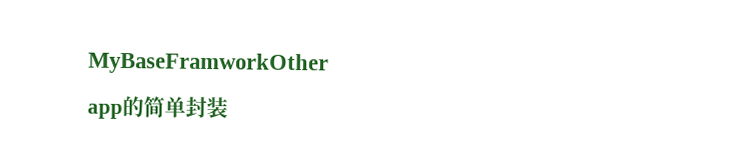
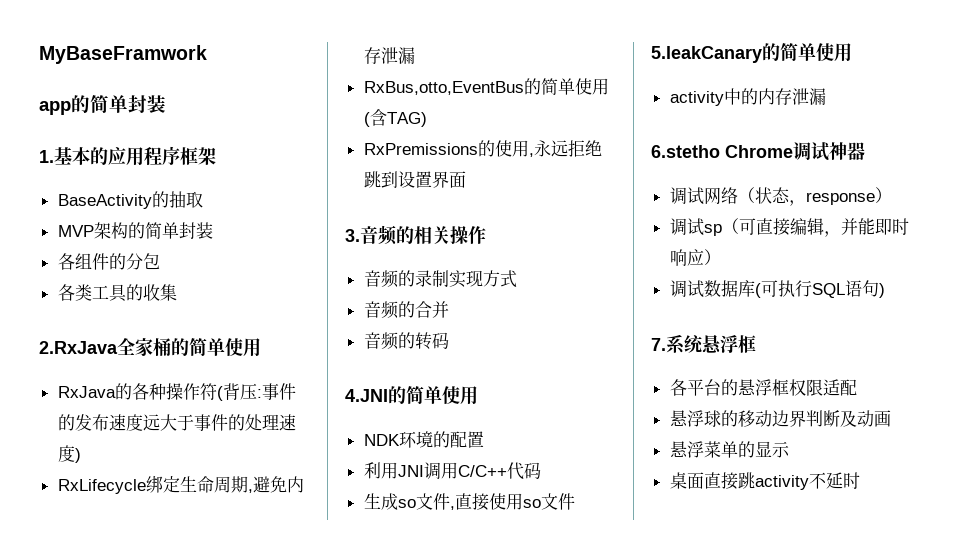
[88,51,329,76] MyBaseFramworkOther -> [39,45,207,64] MyBaseFramwork
(228, 107) none -> [39,146,216,166] [57,191,203,209] [57,222,213,239] [57,253,160,270] [57,284,177,302] [39,338,261,357] [57,383,296,401] [57,414,296,431] [57,445,81,463] [57,475,304,494] [363,47,415,64] [363,78,609,95] [363,109,427,127] [363,140,602,157] [363,171,466,188] [345,225,486,245] [363,270,517,288] [363,301,449,319] [363,332,449,350] [345,386,478,405] [363,431,484,448] [363,462,541,480] [363,493,575,511] [651,43,852,63] [669,88,826,106] [651,142,865,161] [669,187,892,206] [669,218,909,237] [669,249,721,266] [669,280,885,298] [651,334,756,354] [669,379,857,396] [669,410,891,427] [669,441,790,458] [669,472,860,490] // 1.基本的应用程序框架 // BaseActivity的抽取 // MVP架构的简单封装 // 各组件的分包 // 各类工具的收集 // 2.RxJava全家桶的简单使用 // RxJava的各种操作符(背压:事件的发布速度远大于事件的处理速度) // RxLifecycle绑定生命周期,避免内存泄漏 // RxBus,otto,EventBus的简单使用(含TAG) // RxPremissions的使用,永远拒绝跳到设置界面 // 3.音频的相关操作 // 音频的录制实现方式 // 音频的合并 // 音频的转码 // 4.JNI的简单使用 // NDK环境的配置 // 利用JNI调用C/C++代码 // 生成so文件,直接使用so文件 // 5.leakCanary的简单使用 // activity中的内存泄漏 // 6.stetho Chrome调试神器 // 调试网络（状态，response） // 调试sp（可直接编辑，并能即时响应） // 调试数据库(可执行SQL语句) // 7.系统悬浮框 // 各平台的悬浮框权限适配 // 悬浮球的移动边界判断及动画 // 悬浮菜单的显示 // 桌面直接跳activity不延时

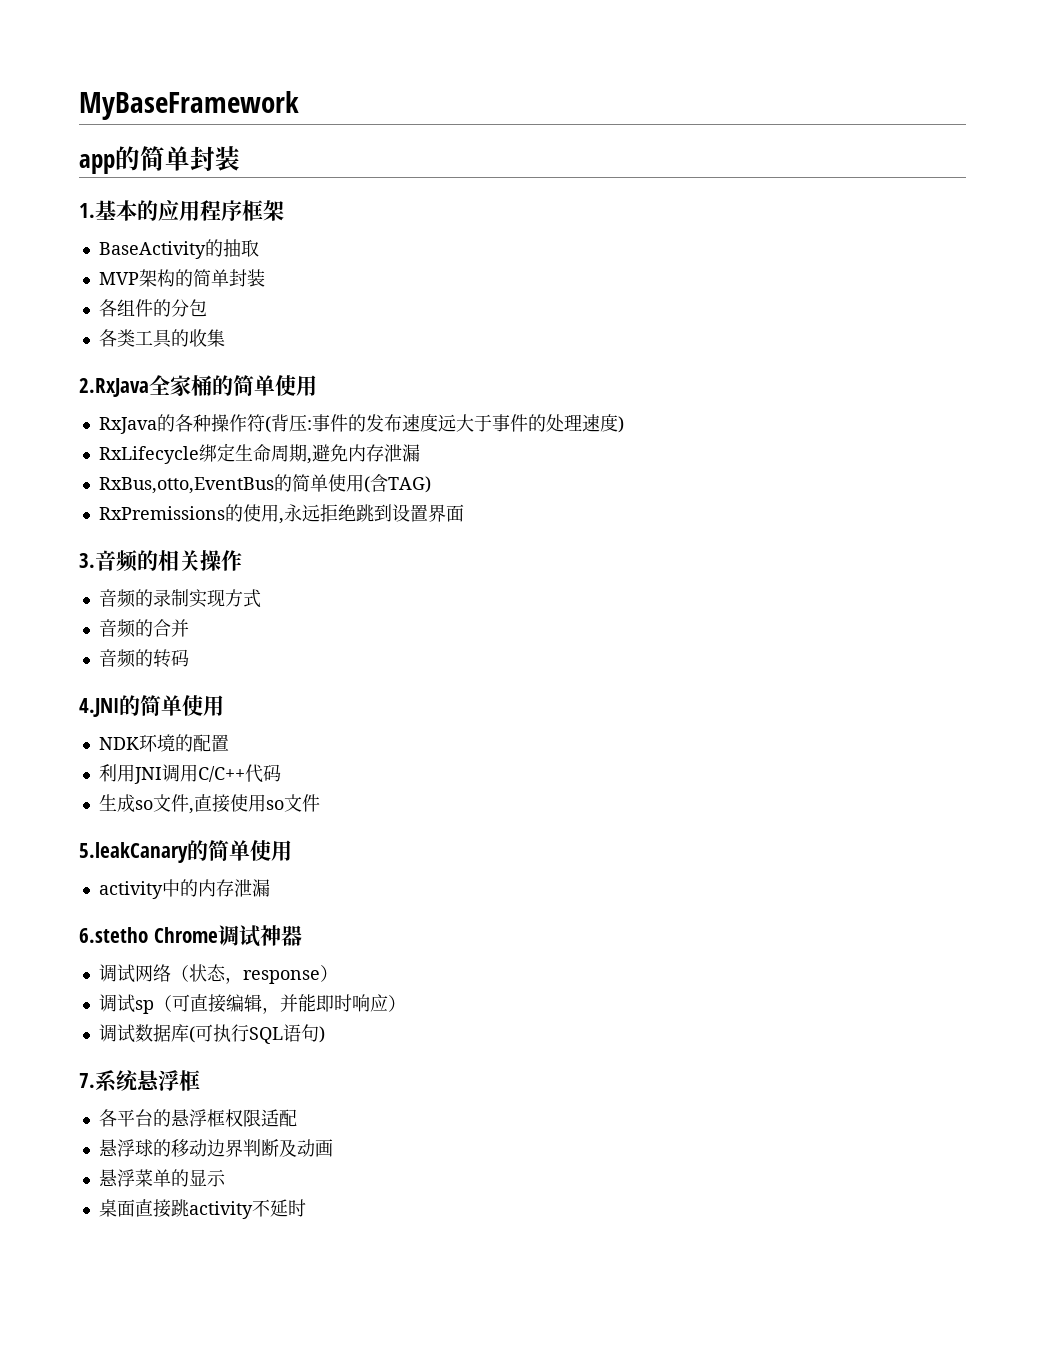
[39,45,207,64] MyBaseFramwork -> [79,91,299,120] MyBaseFramework

